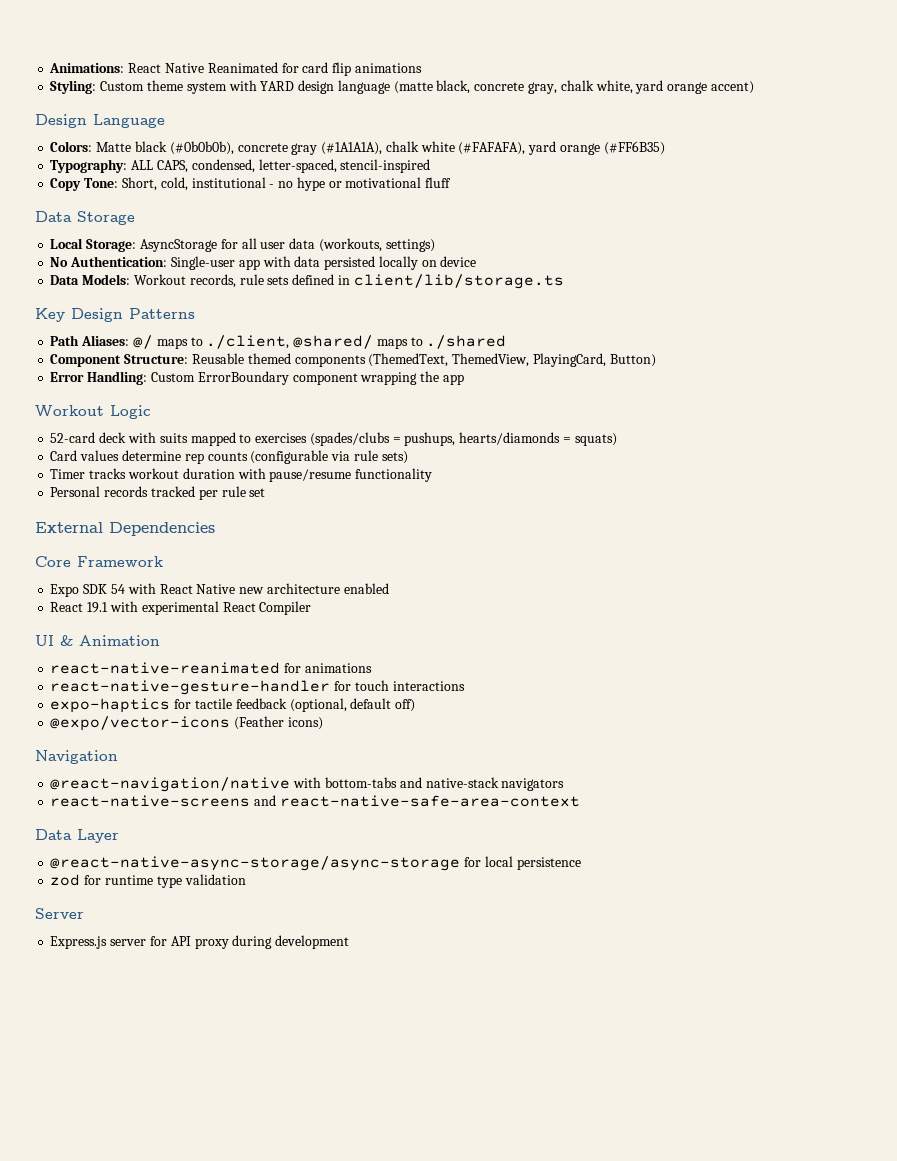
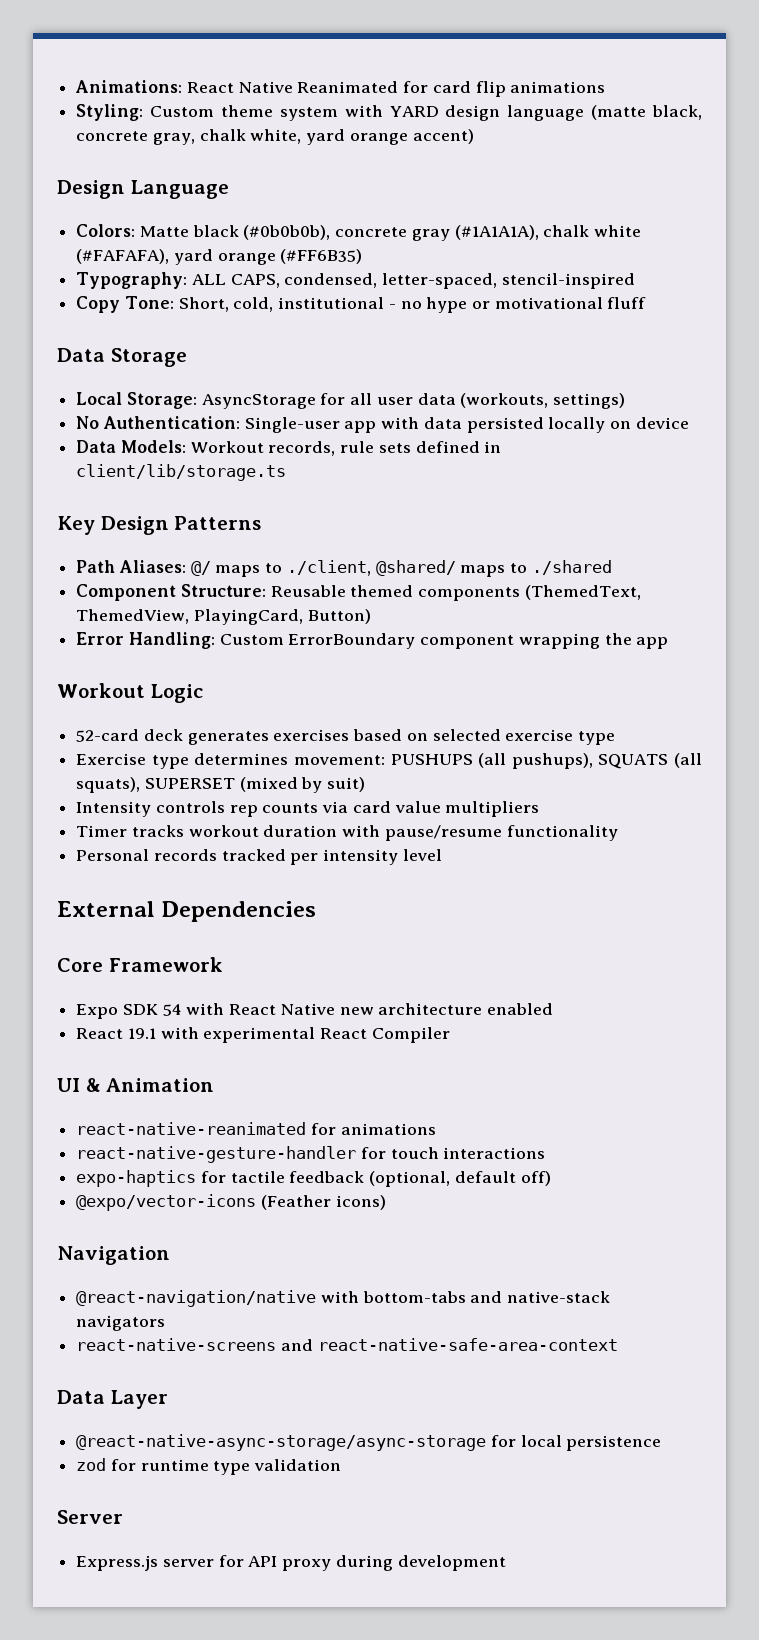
[127,432,617,446] [50,450,408,464] with suits mapped to exercises (spades/clubs = pushups, hearts/diamonds = squats) // Card values determine rep counts (configurable via rule sets) -> [187,729,616,745] [76,753,702,769] [76,777,366,793] [76,801,540,817] generates exercises based on selected exercise type // Exercise type determines movement: PUSHUPS (all pushups), SQUATS (all squats), SUPERSET (mixed by suit) // Intensity controls rep counts via card value multipliers
[221,486,266,497] rule set -> [323,849,442,865] intensity level

